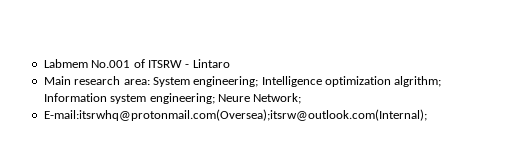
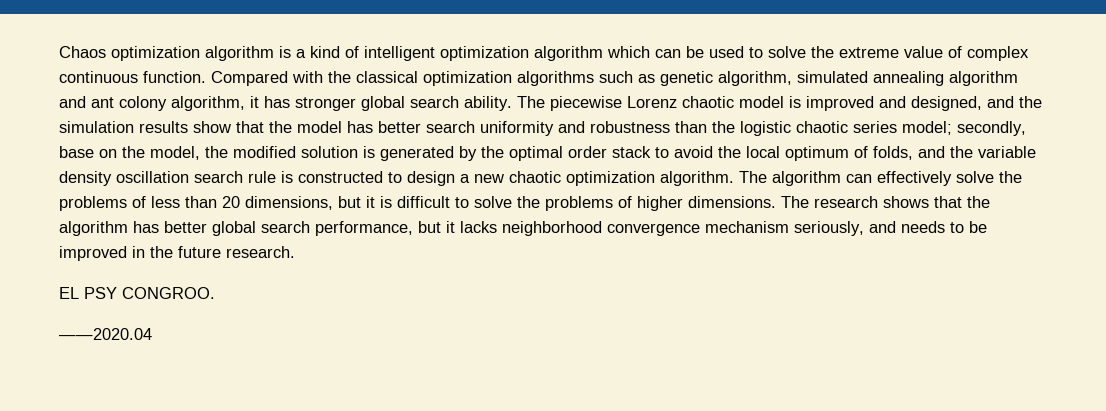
[43,59,230,68] [43,76,442,87] [43,93,302,104] [43,109,427,121] Labmem No.001 of ITSRW - Lintaro // Main research area: System engineering; Intelligence optimization algrithm; Information system engineering; Neure Network; // E-mail:itsrwhq@protonmail.com(Oversea);itsrw@outlook.com(Internal); -> [59,46,1029,61] [59,71,1018,86] [59,96,1042,111] [59,121,1026,136] [59,146,1036,161] [59,171,1022,186] [59,196,990,211] [59,221,987,236] [59,246,295,261] [59,287,215,299] [59,328,152,340] Chaos optimization algorithm is a kind of intelligent optimization algorithm which can be used to solve the extreme value of complex continuous function. Compared with the classical optimization algorithms such as genetic algorithm, simulated annealing algorithm and ant colony algorithm, it has stronger global search ability. The piecewise Lorenz chaotic model is improved and designed, and the simulation results show that the model has better search uniformity and robustness than the logistic chaotic series model; secondly, base on the model, the modified solution is generated by the optimal order stack to avoid the local optimum of folds, and the variable density oscillation search rule is constructed to design a new chaotic optimization algorithm. The algorithm can effectively solve the problems of less than 20 dimensions, but it is difficult to solve the problems of higher dimensions. The research shows that the algorithm has better global search performance, but it lacks neighborhood convergence mechanism seriously, and needs to be improved in the future research. // EL PSY CONGROO. // ——2020.04

